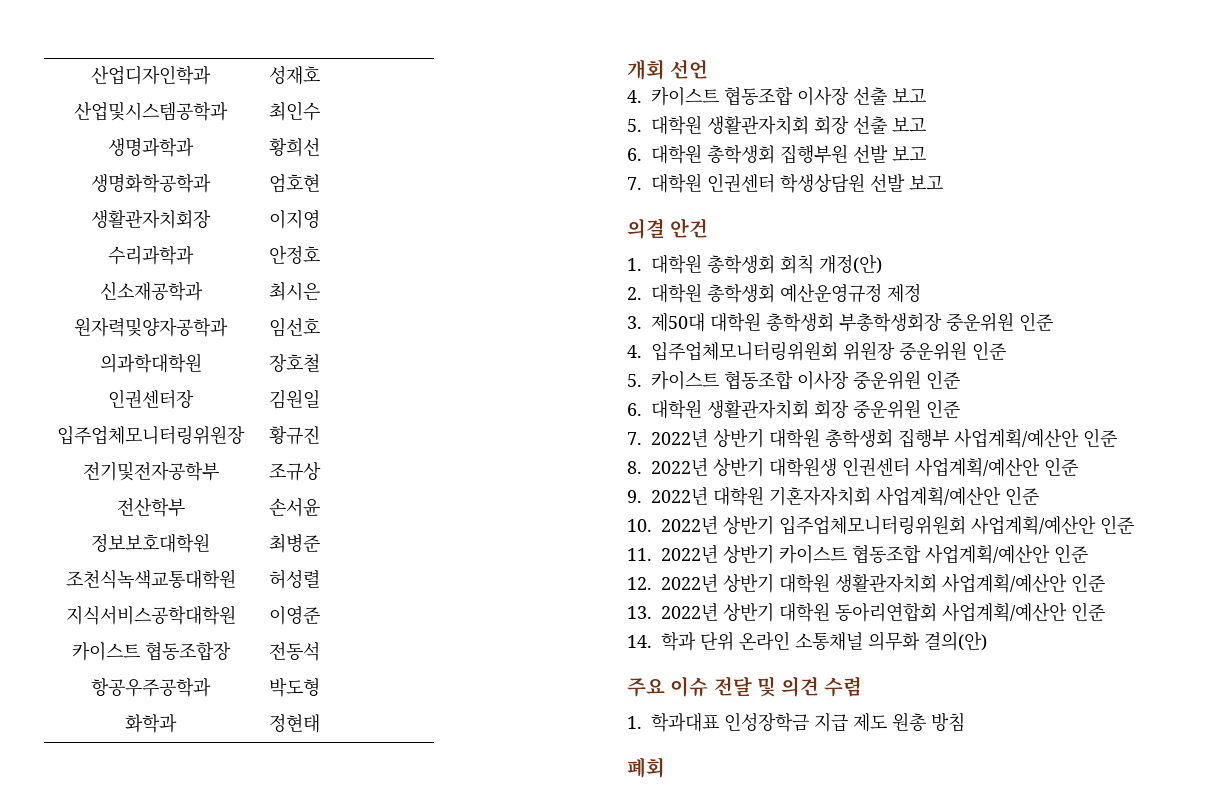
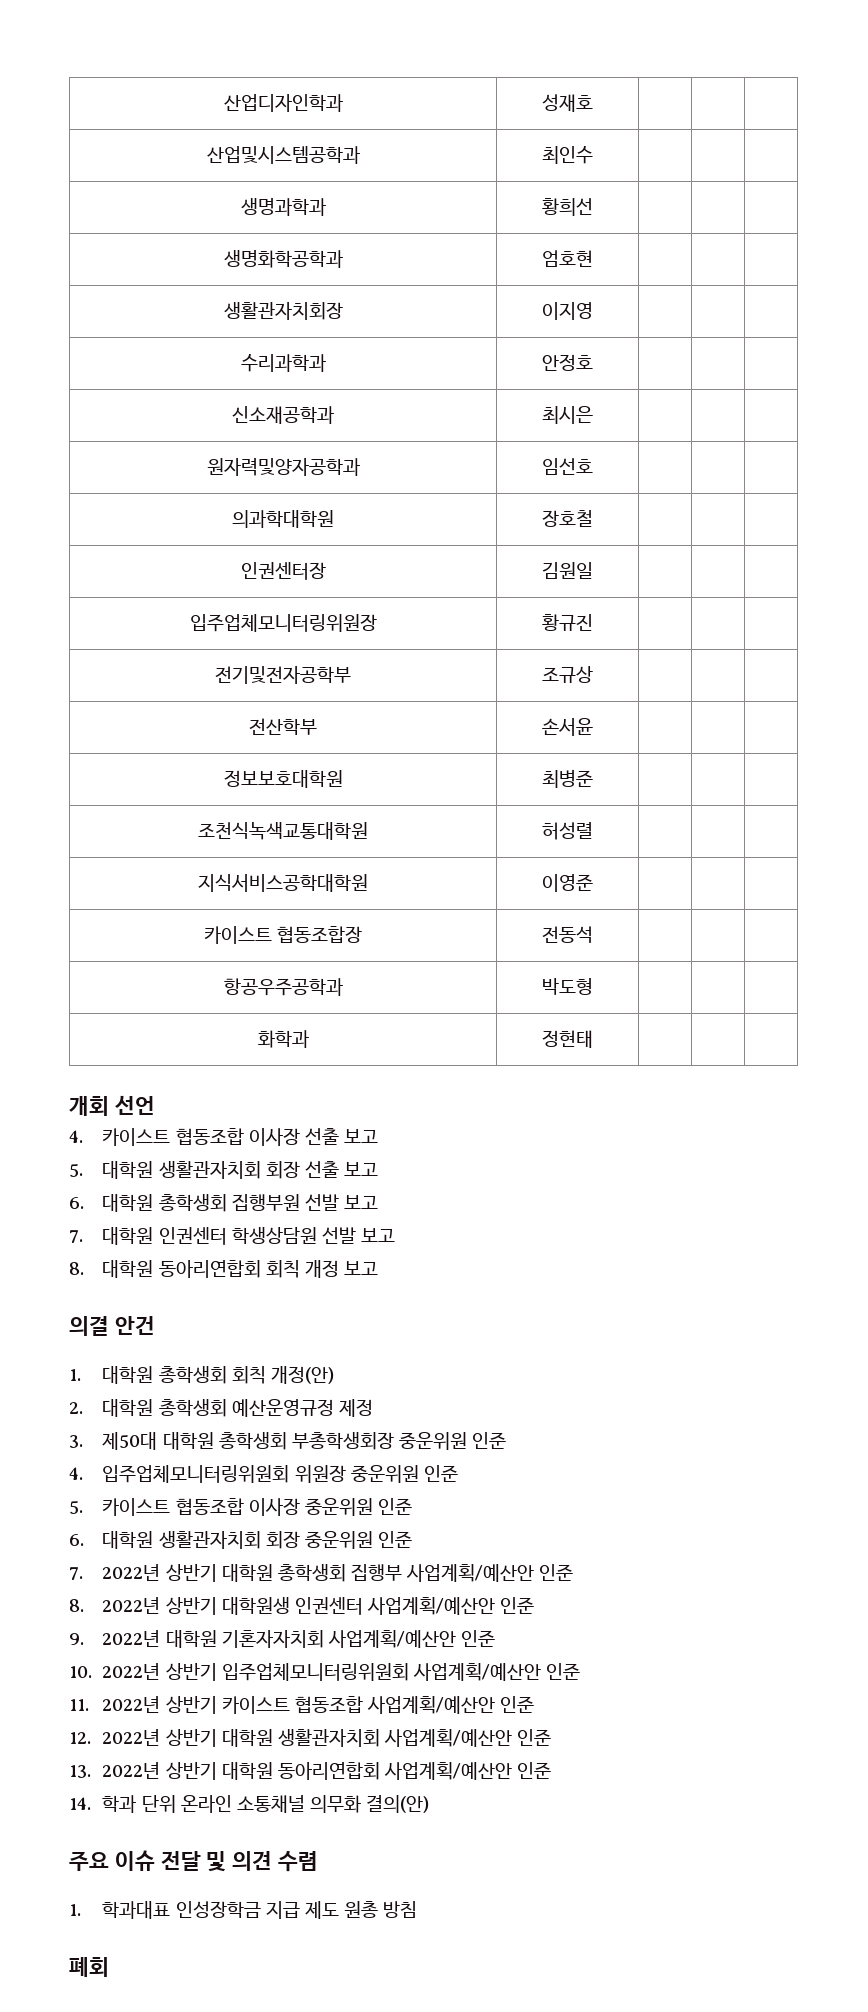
(943, 182) none -> [69,1260,378,1278] // 8. 대학원 동아리연합회 회칙 개정 보고

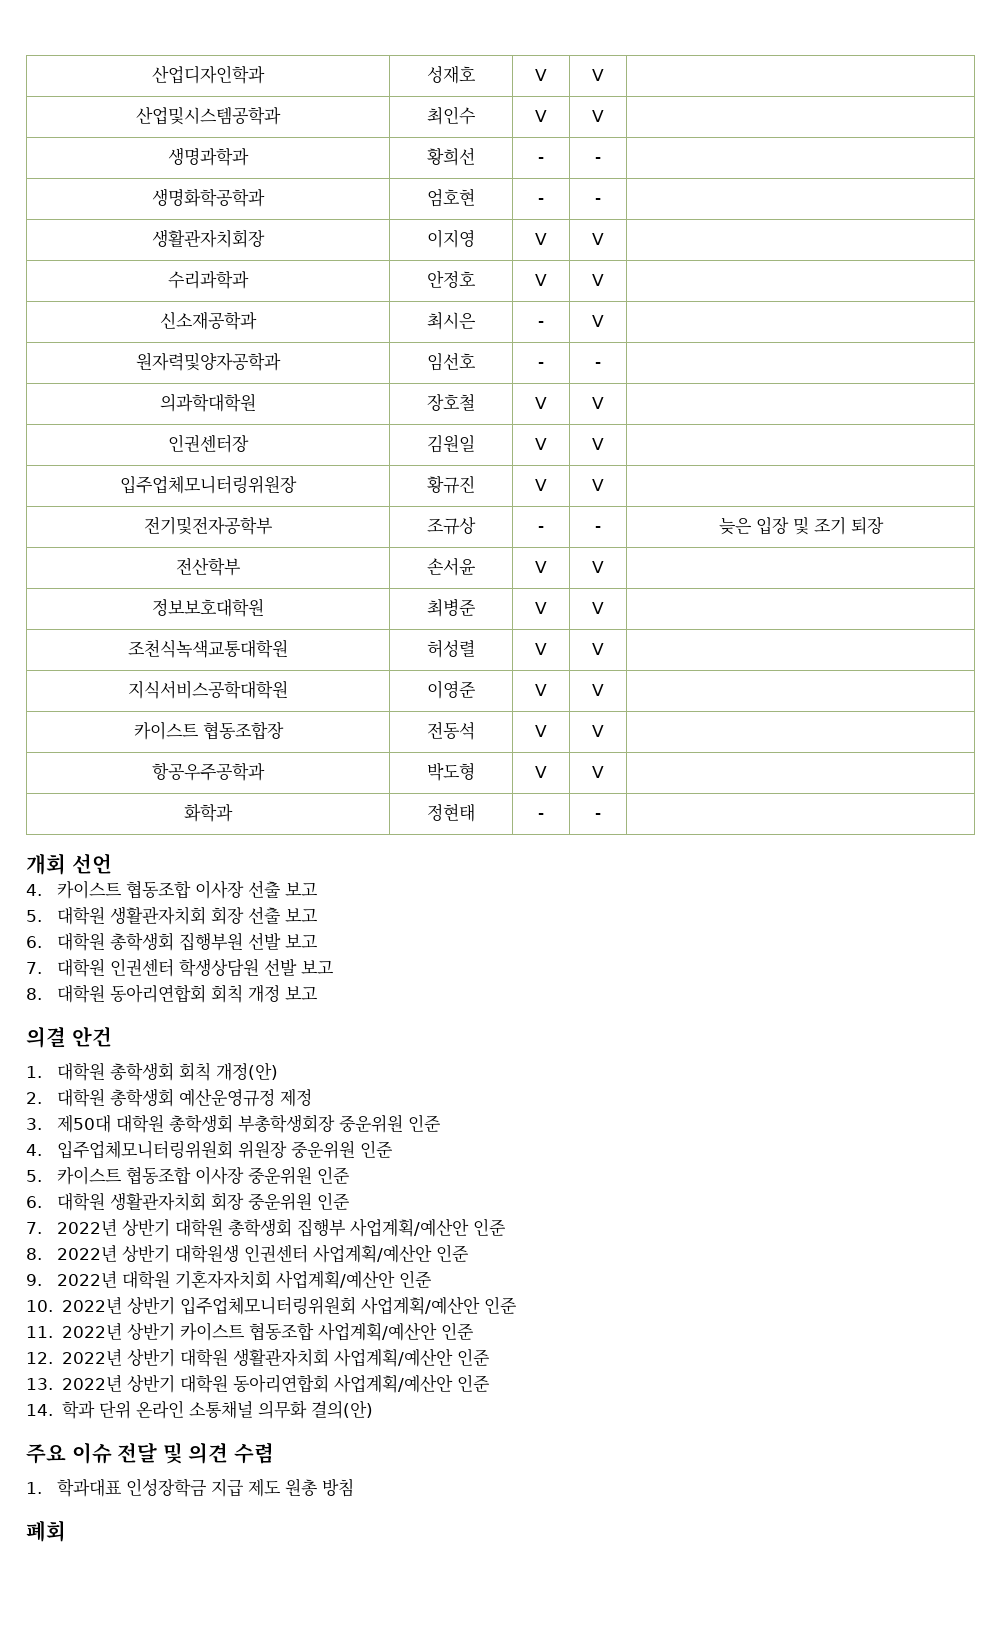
(593, 103) | -> [535,69,547,81] [592,69,604,81] V | V
(593, 155) | -> [535,110,547,122] [592,110,604,122] V | V
(593, 207) | -> [538,157,544,163] [595,157,601,163] - | -
(593, 258) | -> [538,198,544,204] [595,198,601,204] - | -
(593, 311) | -> [535,233,547,245] [592,233,604,245] V | V
(593, 362) | -> [535,274,547,286] [592,274,604,286] V | V
(593, 415) | -> [538,321,544,327] [592,315,604,327] - | V
(593, 466) | -> [538,362,544,368] [595,362,601,368] - | -
(593, 518) | -> [535,397,547,409] [592,397,604,409] V | V
(593, 570) | -> [535,438,547,450] [592,438,604,450] V | V
(593, 622) | -> [535,479,547,491] [592,479,604,491] V | V
(593, 674) | | -> [538,526,544,532] [595,526,601,532] [718,517,884,535] - | - | 늦은 입장 및 조기 퇴장
(593, 727) | -> [535,561,547,573] [592,561,604,573] V | V
(593, 778) | -> [535,602,547,614] [592,602,604,614] V | V
(593, 831) | -> [535,643,547,655] [592,643,604,655] V | V
(593, 883) | -> [535,684,547,696] [592,684,604,696] V | V
(593, 934) | -> [535,725,547,737] [592,725,604,737] V | V
(593, 986) | -> [535,766,547,778] [592,766,604,778] V | V
(593, 1039) | -> [538,813,544,819] [595,813,601,819] - | -

